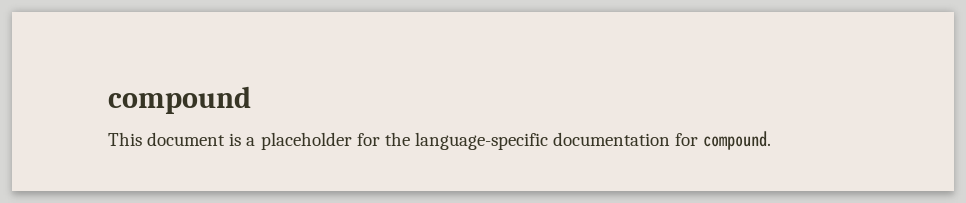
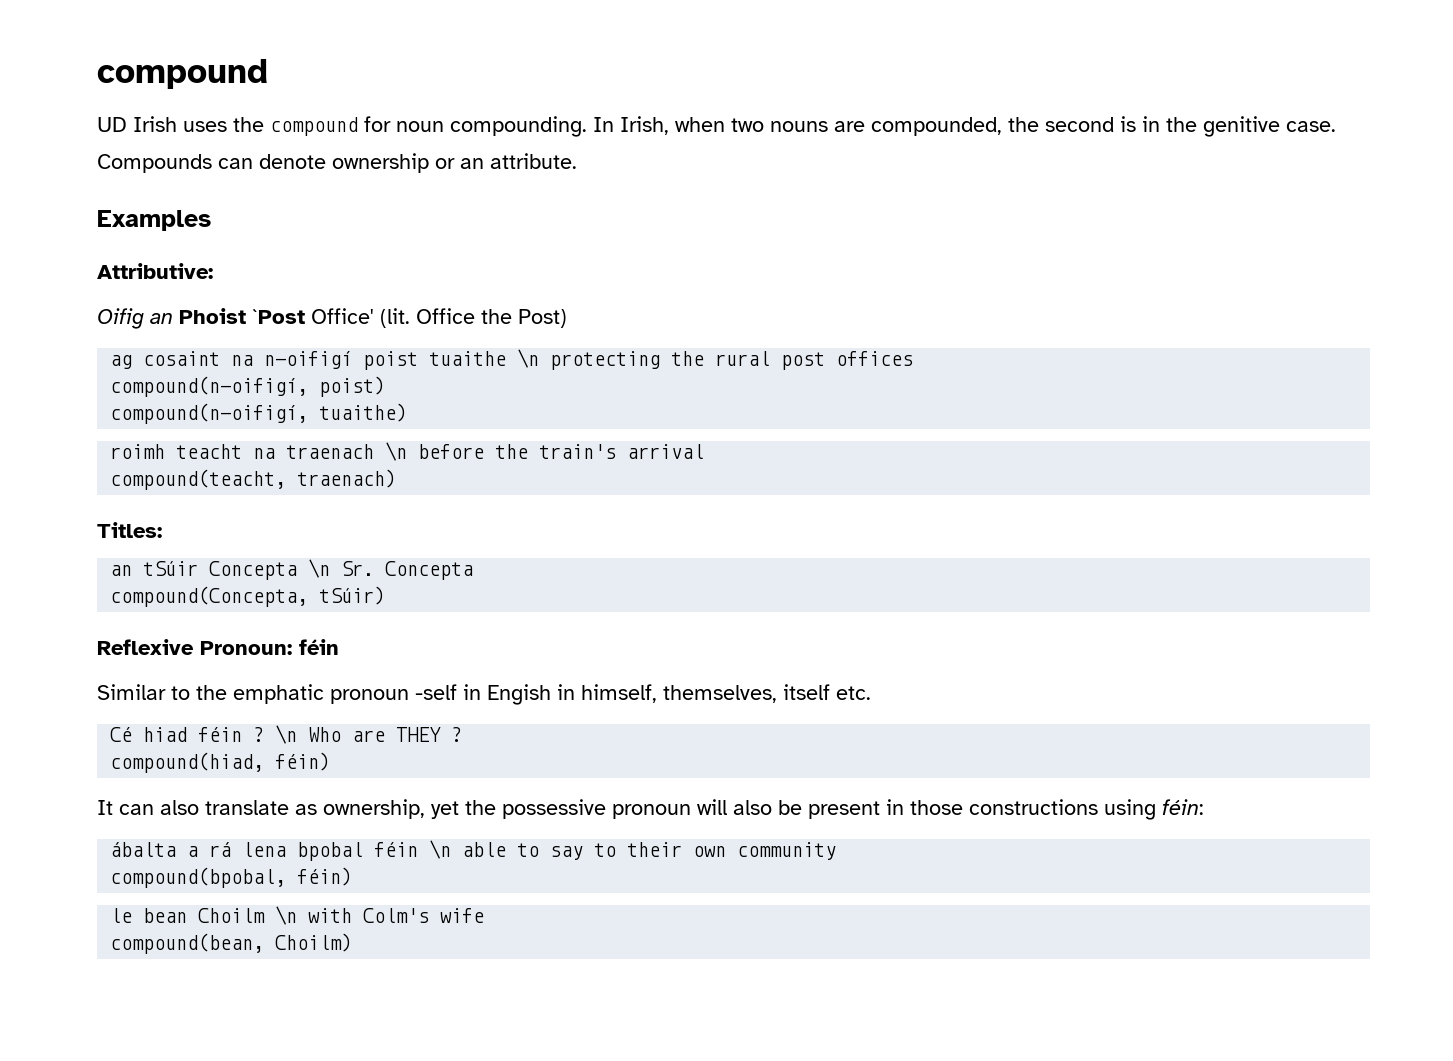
[108,131,772,150] This document is a placeholder for the language-specific documentation for compound. -> [97,116,1336,137] [97,153,577,173] [97,210,211,231] [97,263,213,279] [97,308,567,329] [110,349,914,370] [110,376,386,397] [110,403,408,424] [110,442,705,461] [110,469,397,490] [97,522,162,538] [110,559,474,580] [110,586,386,607] [97,639,339,655] [97,684,871,705] [110,725,463,744] [110,752,331,773] [97,799,1204,820] [110,840,837,861] [110,867,353,888] [110,906,485,925] [110,933,353,954] UD Irish uses the compound for noun compounding. In Irish, when two nouns are compounded, the second is in the genitive case. Compounds can denote ownership or an attribute. // Examples // Attributive: // Oifig an Phoist `Post Office' (lit. Office the Post) // ag cosaint na n-oifigí poist tuaithe \n protecting the rural post offices // compound(n-oifigí, poist) // compound(n-oifigí, tuaithe) // roimh teacht na traenach \n before the train's arrival // compound(teacht, traenach) // Titles: // an tSúir Concepta \n Sr. Concepta // compound(Concepta, tSúir) // Reflexive Pronoun: féin // Similar to the emphatic pronoun -self in Engish in himself, themselves, itself etc. // Cé hiad féin ? \n Who are THEY ? // compound(hiad, féin) // It can also translate as ownership, yet the possessive pronoun will also be present in those constructions using féin: // ábalta a rá lena bpobal féin \n able to say to their own community // compound(bpobal, féin) // le bean Choilm \n with Colm's wife // compound(bean, Choilm)

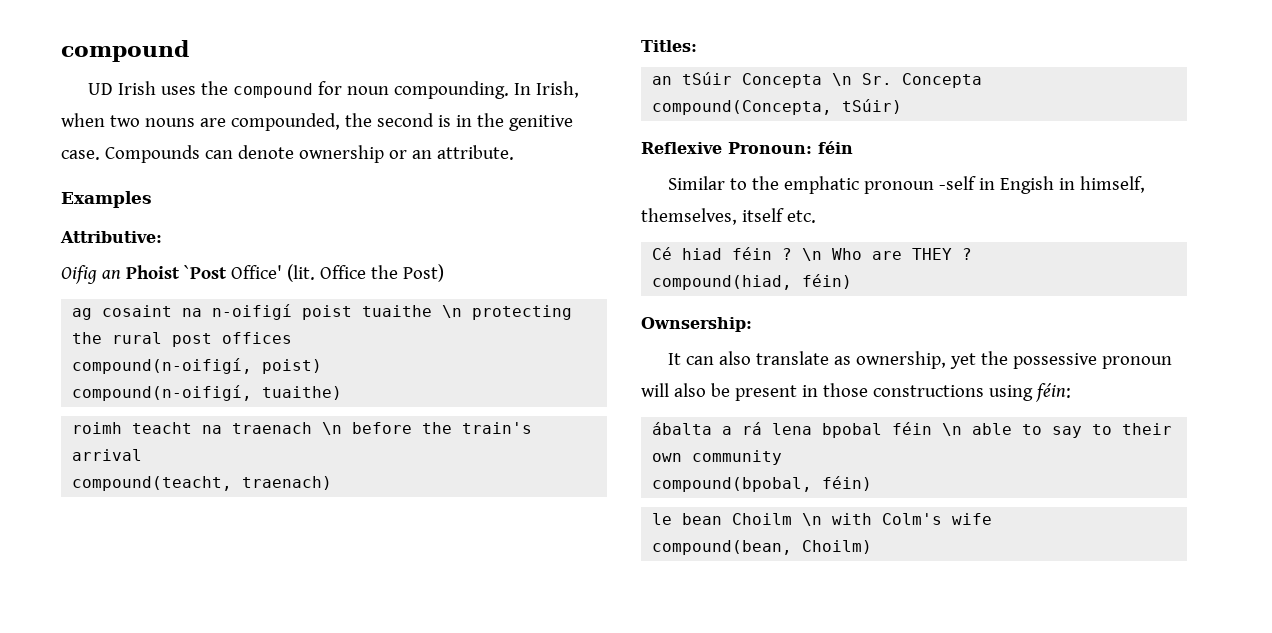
(331, 761) none -> [641,317,752,332] // Ownsership:

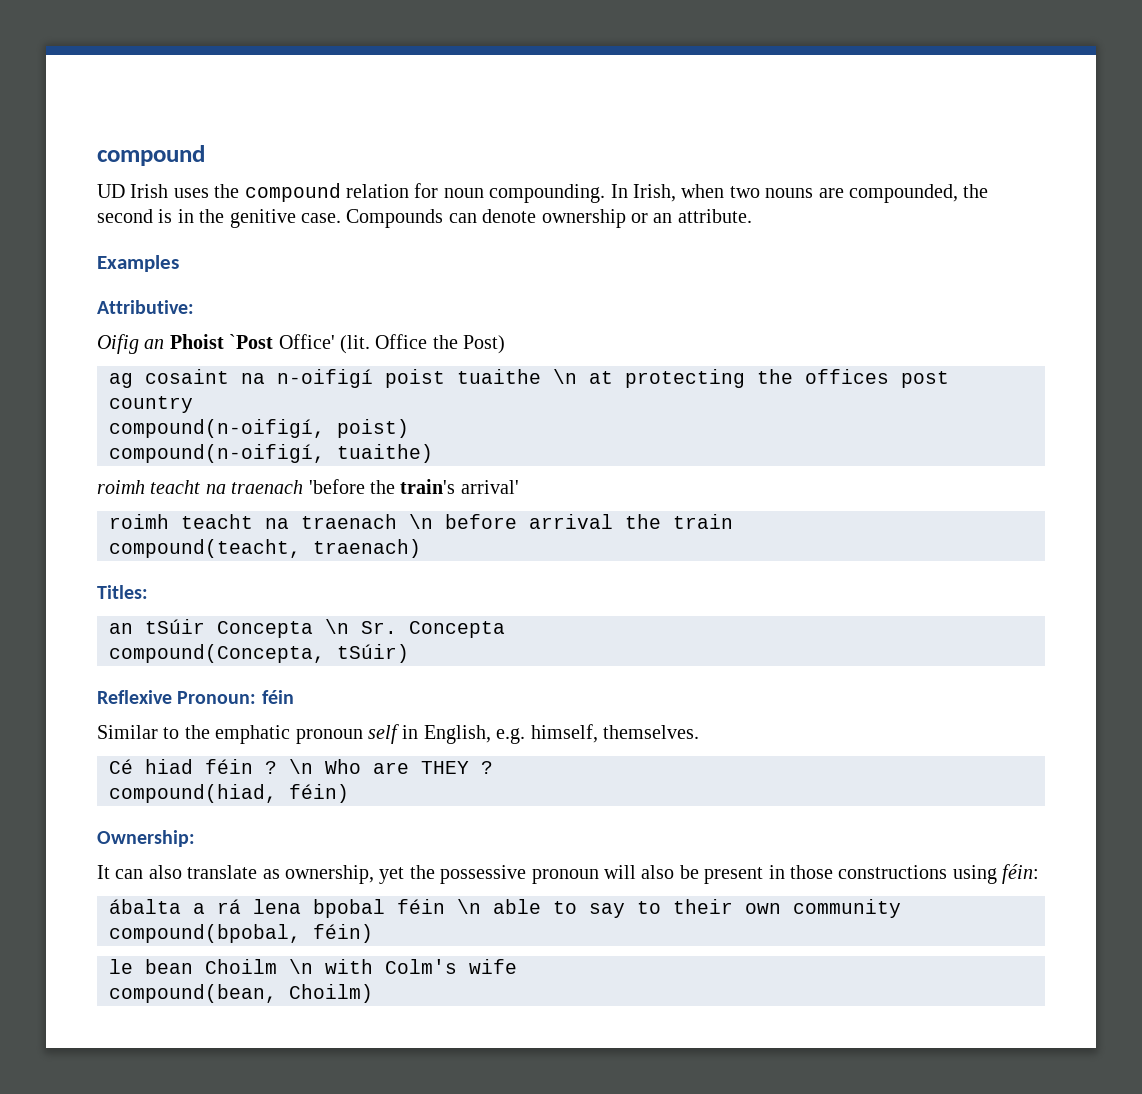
(314, 90) none -> [346,184,409,198] relation
(463, 311) none -> [589,371,613,384] at
[112,332,293,347] rural post offices -> [805,369,949,388] [109,396,193,413] offices post country
(343, 393) none -> [97,479,519,494] // roimh teacht na traenach 'before the train's arrival'
[422,422,533,434] [72,449,143,461] the train's arrival -> [529,514,733,529] arrival the train
[939,176,1146,194] [641,208,816,225] -self in Engish in himself, themselves, itself etc. -> [368,724,699,744] self in English, e.g. himself, themselves.
[641,317,752,332] Ownsership: -> [97,830,195,847] Ownership:

